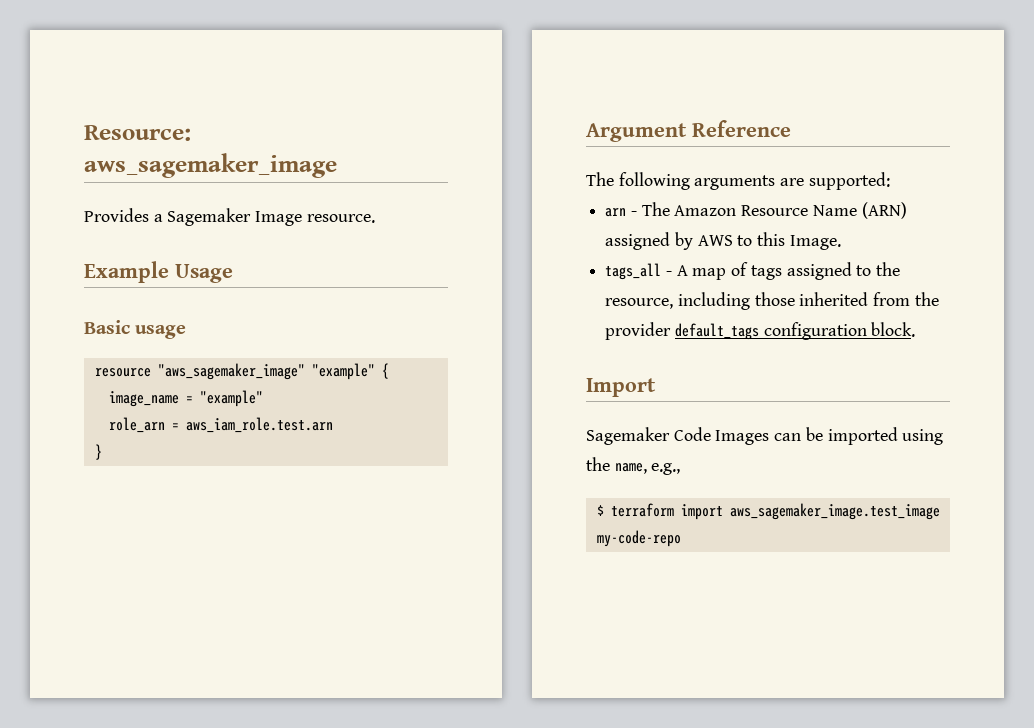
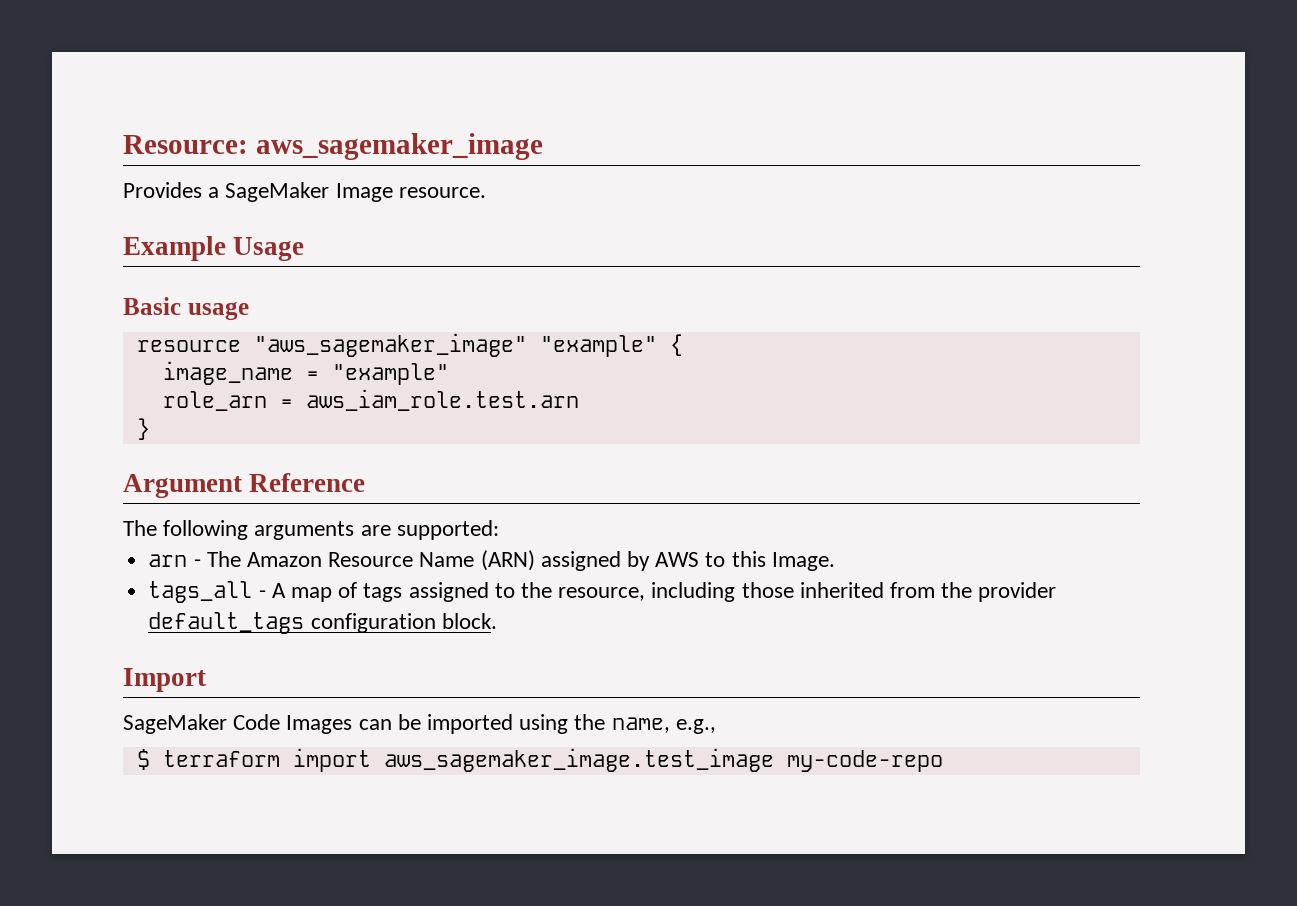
[167,208,252,226] Sagemaker -> [225,182,330,202] SageMaker
[586,427,670,445] Sagemaker -> [123,714,227,734] SageMaker

